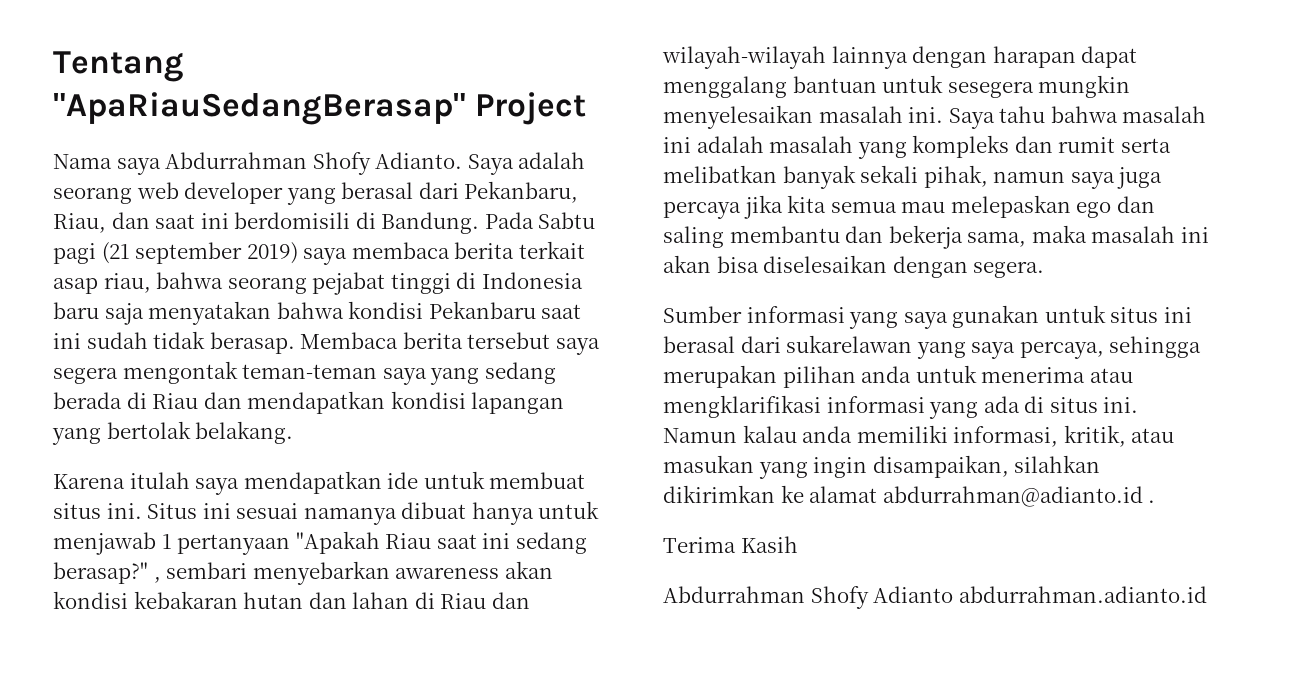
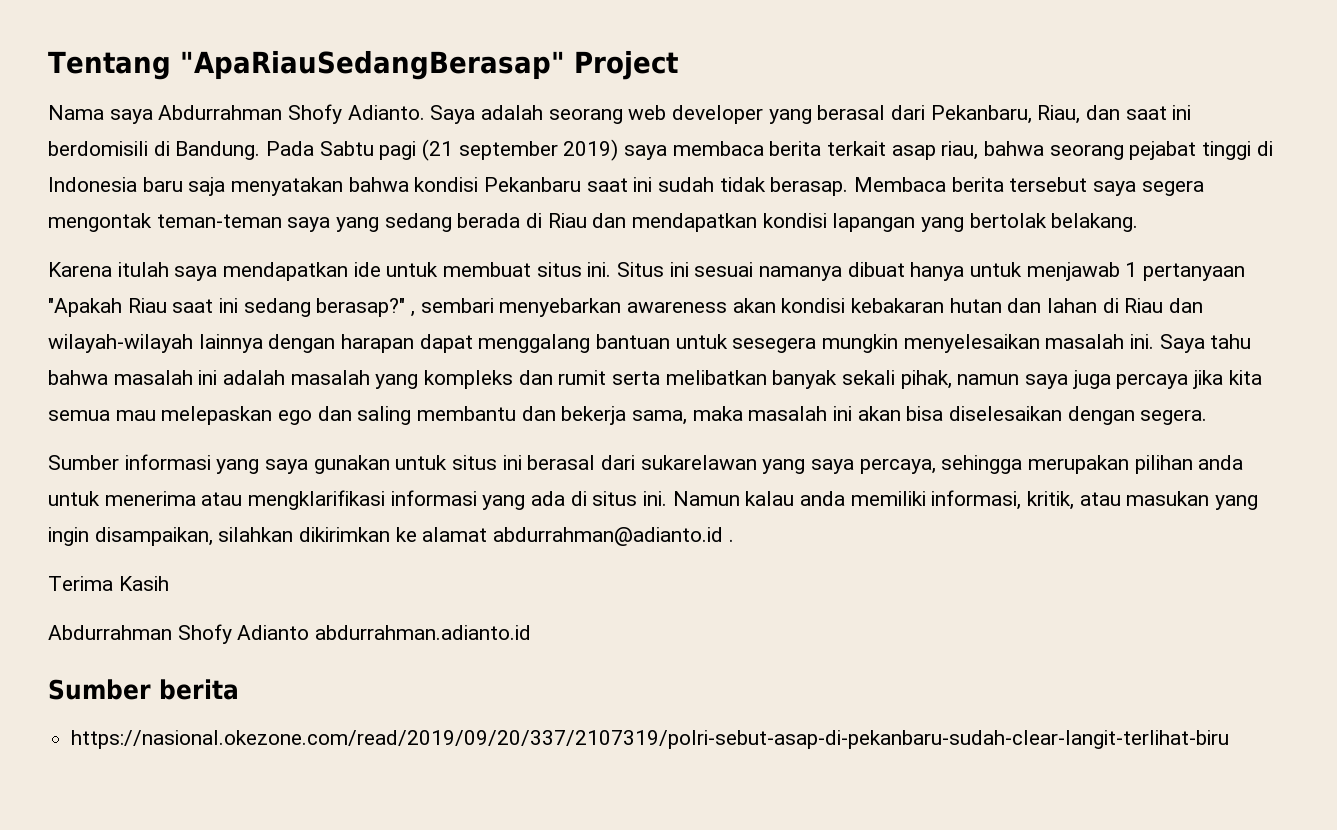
(1207, 594) none -> [48,679,239,700] [71,730,1230,749] // Sumber berita // https://nasional.okezone.com/read/2019/09/20/337/2107319/polri-sebut-asap-di-pekanbaru-sudah-clear-langit-terlihat-biru

